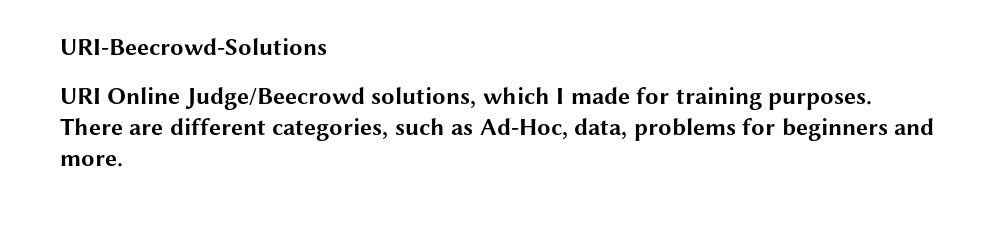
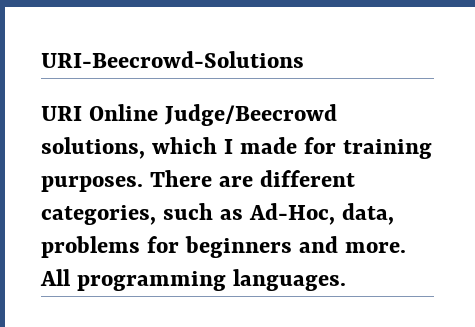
(123, 161) none -> [40,269,347,291] All programming languages.

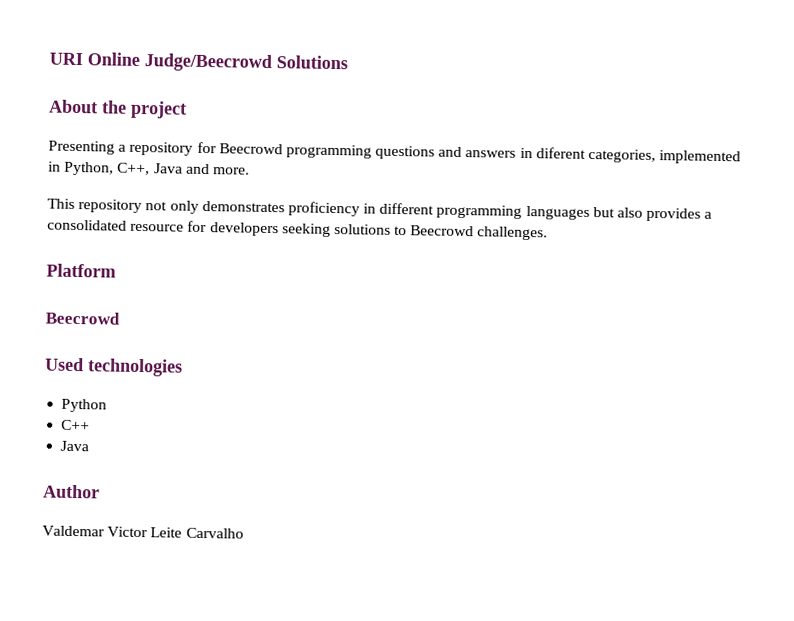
[41,51,304,68] URI-Beecrowd-Solutions // -> (49, 59) none
[41,137,433,159] [41,170,356,192] [41,203,395,225] [41,236,407,258] [40,269,347,291] solutions, which I made for training purposes. There are different categories, such as Ad-Hoc, data, problems for beginners and more. All programming languages. -> [276,55,348,70] [49,99,187,119] [48,140,742,165] [48,161,250,176] [47,198,713,222] [47,219,549,241] [46,263,116,278] [45,311,120,325] [45,357,183,377] [61,398,108,413] [61,419,91,431] [60,440,90,452] [43,484,100,499] [42,525,244,539] Solutions // About the project // Presenting a repository for Beecrowd programming questions and answers in diferent categories, implemented in Python, C++, Java and more. // This repository not only demonstrates proficiency in different programming languages but also provides a consolidated resource for developers seeking solutions to Beecrowd challenges. // Platform // Beecrowd // Used technologies // Python // C++ // Java // Author // Valdemar Victor Leite Carvalho

